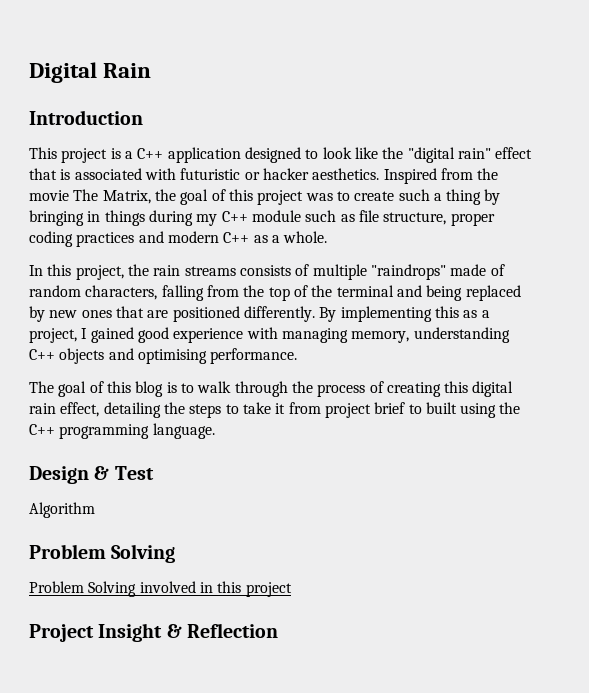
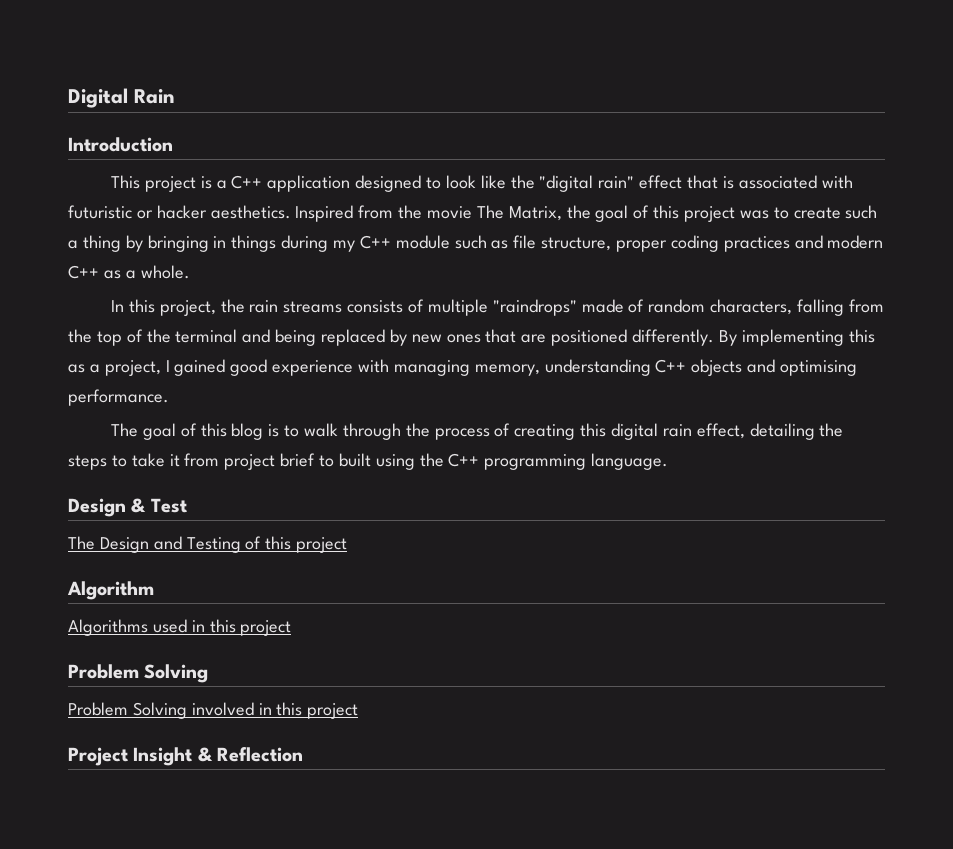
[29,502,95,518] Algorithm -> [68,536,348,553] [67,581,154,600] [68,619,292,636] The Design and Testing of this project // Algorithm // Algorithms used in this project

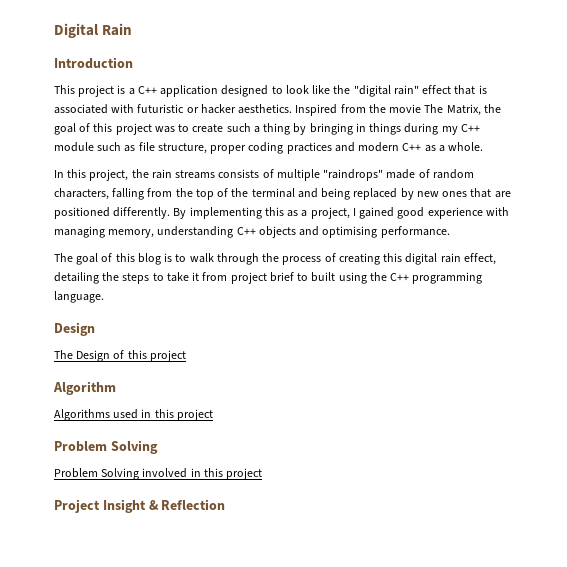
[131,498,187,513] & Test -> (95, 329) none
[153,536,241,553] and Testing -> (111, 356) none

